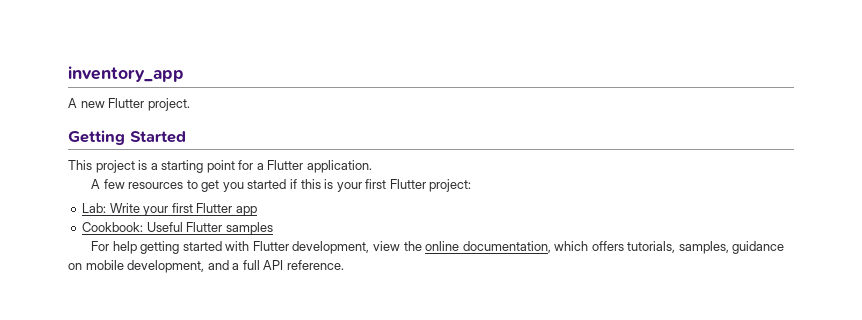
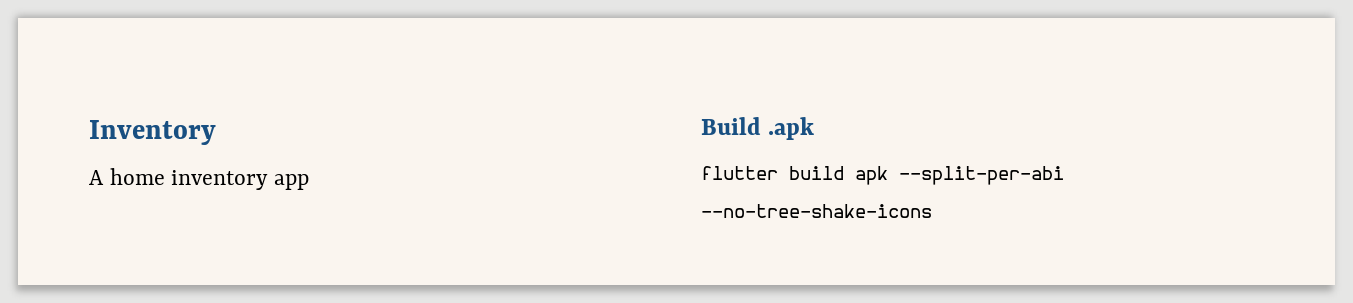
[68,66,184,82] [68,98,190,111] [68,130,186,145] [68,160,372,173] [91,179,472,192] [82,203,257,216] [82,222,273,235] [91,241,785,254] [68,260,344,273] inventory_app // A new Flutter project. // Getting Started // This project is a starting point for a Flutter application. // A few resources to get you started if this is your first Flutter project: // Lab: Write your first Flutter app // Cookbook: Useful Flutter samples // For help getting started with Flutter development, view the online documentation, which offers tutorials, samples, guidance on mobile development, and a full API reference. -> [89,120,216,145] [89,168,309,190] [701,117,815,140] [701,166,1064,185] [701,204,932,218] Inventory // A home inventory app // Build .apk // flutter build apk --split-per-abi --no-tree-shake-icons

